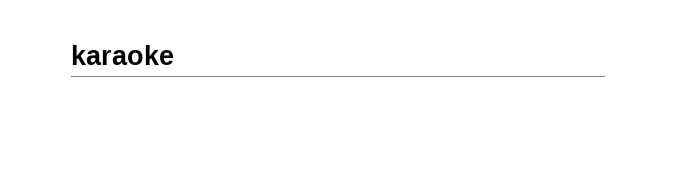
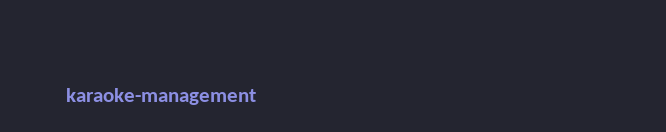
[71,45,174,65] karaoke -> [66,88,256,105] karaoke-management

